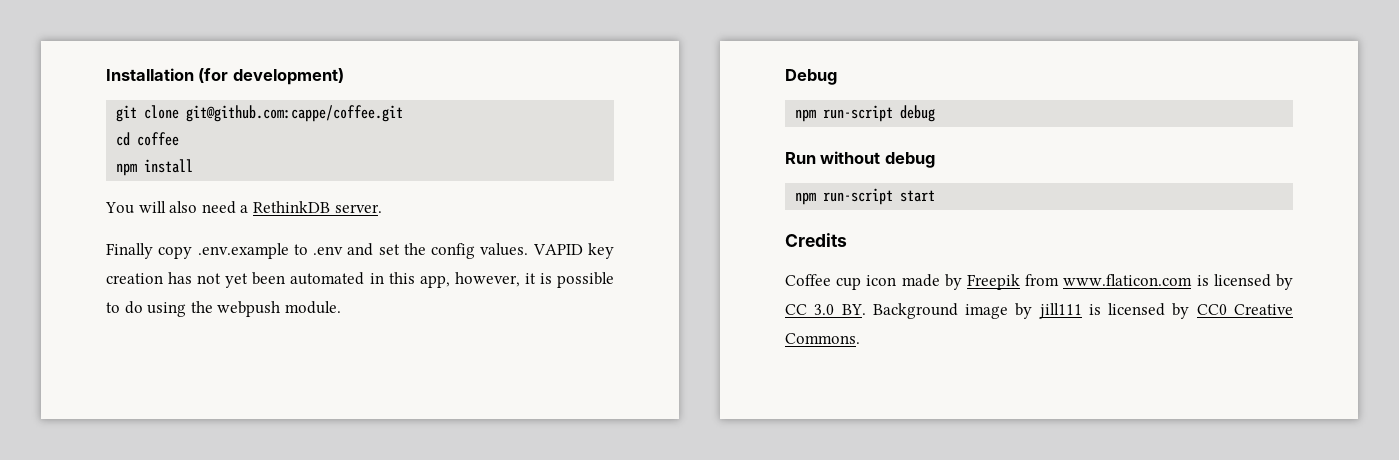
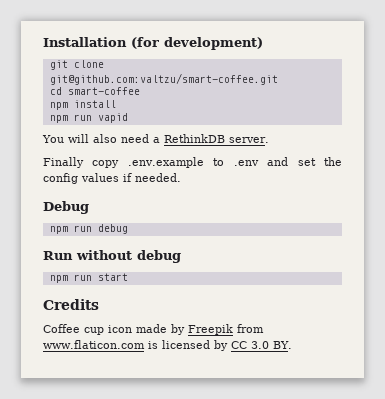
[186,105,404,122] git@github.com:cappe/coffee.git -> [49,73,278,85] git@github.com:valtzu/smart-coffee.git
[137,132,180,146] coffee -> [67,87,140,95] smart-coffee
(194, 166) none -> [49,113,128,123] // npm run vapid
[480,243,614,259] [106,272,614,288] [106,301,341,317] values. VAPID key creation has not yet been automated in this app, however, it is possible to do using the webpush module. -> [81,173,181,182] values if needed.
[823,105,894,122] run-script -> [73,225,92,232] run
[823,188,894,205] run-script -> [73,274,92,281] run
[872,303,1293,319] [785,333,860,344] Background image by jill111 is licensed by CC0 Creative Commons. -> (292, 345) none

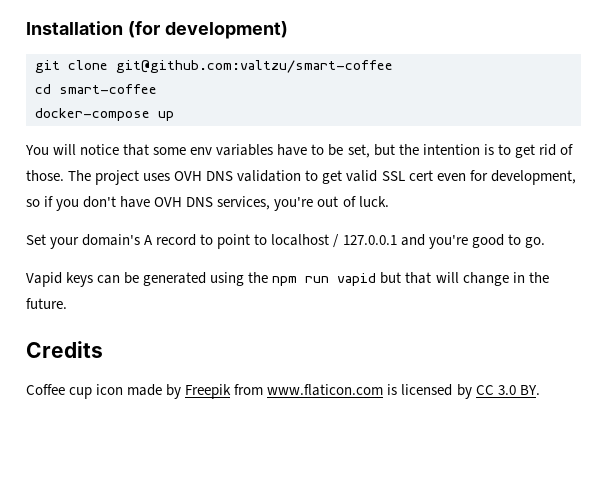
[49,73,278,85] git@github.com:valtzu/smart-coffee.git -> [116,60,393,73] git@github.com:valtzu/smart-coffee
[49,100,116,110] [49,113,128,123] [42,134,269,143] [43,157,342,168] [43,173,181,184] [43,201,89,214] [49,224,128,234] [43,250,181,263] [49,273,128,283] npm install // npm run vapid // You will also need a RethinkDB server. // Finally copy .env.example to .env and set the config values if needed. // Debug // npm run debug // Run without debug // npm run start -> [35,108,174,121] [25,144,573,158] [26,170,576,185] [26,196,389,211] [26,234,545,249] [26,272,549,287] [26,298,67,309] docker-compose up // You will notice that some env variables have to be set, but the intention is to get rid of those. The project uses OVH DNS validation to get valid SSL cert even for development, so if you don't have OVH DNS services, you're out of luck. // Set your domain's A record to point to localhost / 127.0.0.1 and you're good to go. // Vapid keys can be generated using the npm run vapid but that will change in the future.

